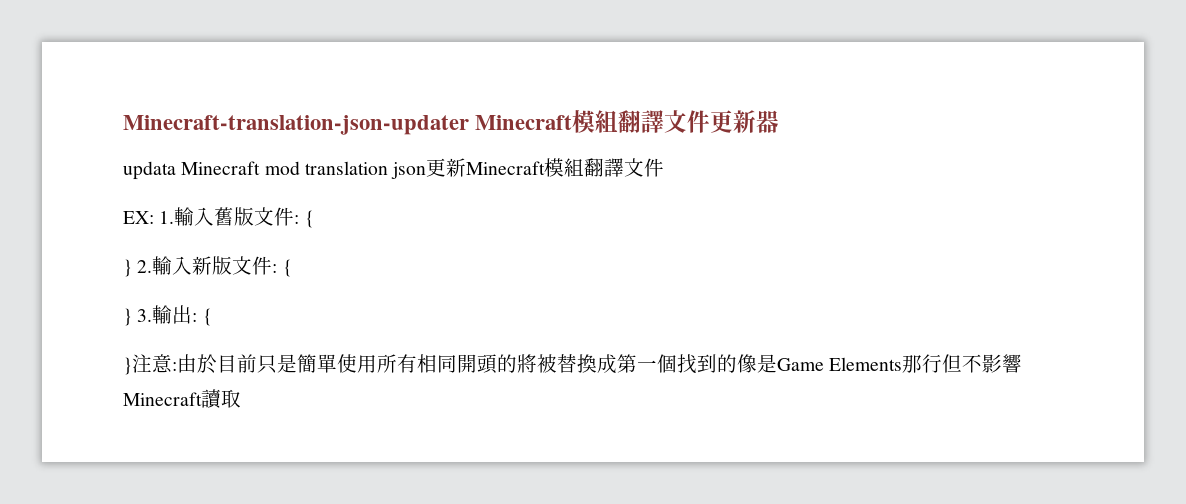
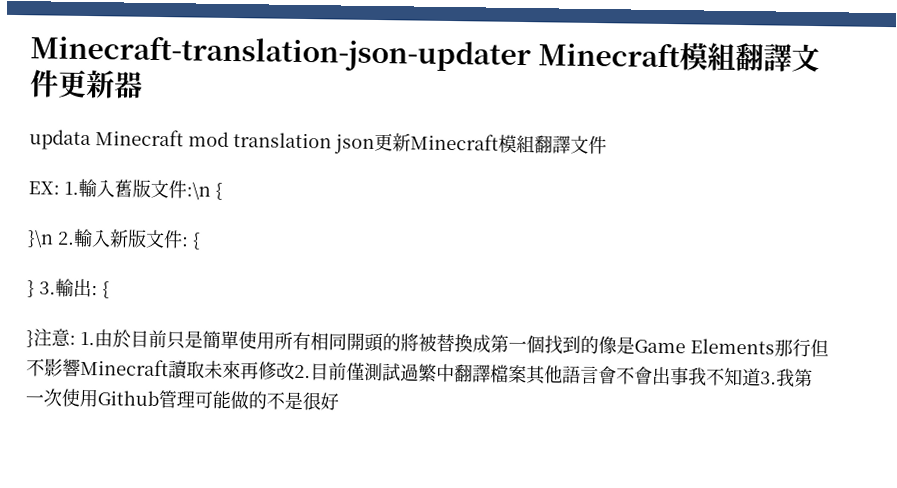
[294,210,314,228] [123,259,132,277] : { // } -> [186,181,223,200] [27,229,54,248] :\n { // }\n
(177, 366) none -> [80,331,95,346] 1.
(241, 398) none -> [204,360,813,388] [25,388,339,411] 未來再修改2.目前僅測試過繁中翻譯檔案其他語言會不會出事我不知道3.我第一次使用Github管理可能做的不是很好

